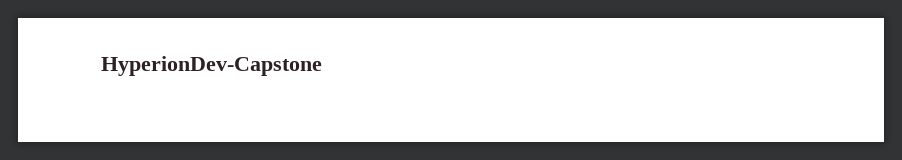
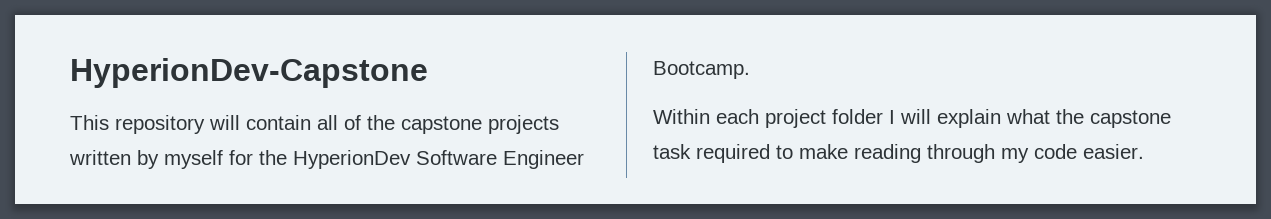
(322, 66) none -> [70,115,559,134] [69,150,584,169] [653,61,750,79] [653,109,1171,128] [653,144,1144,163] // This repository will contain all of the capstone projects written by myself for the HyperionDev Software Engineer Bootcamp. // Within each project folder I will explain what the capstone task required to make reading through my code easier.

